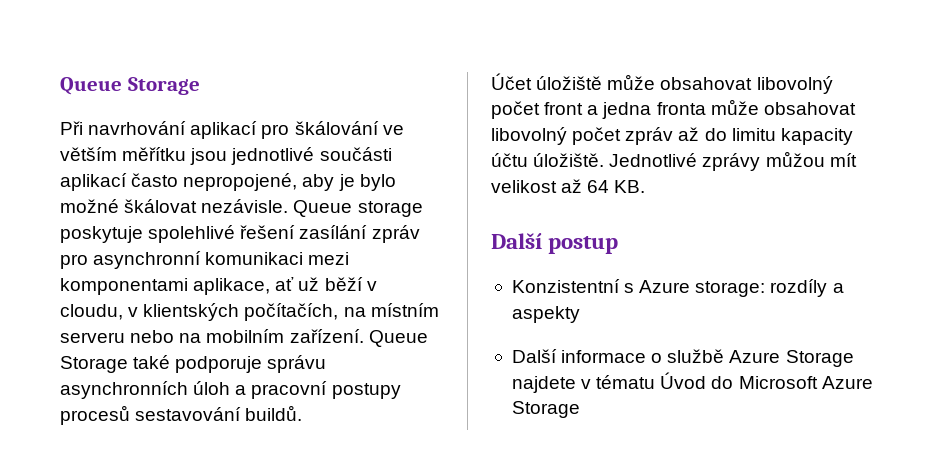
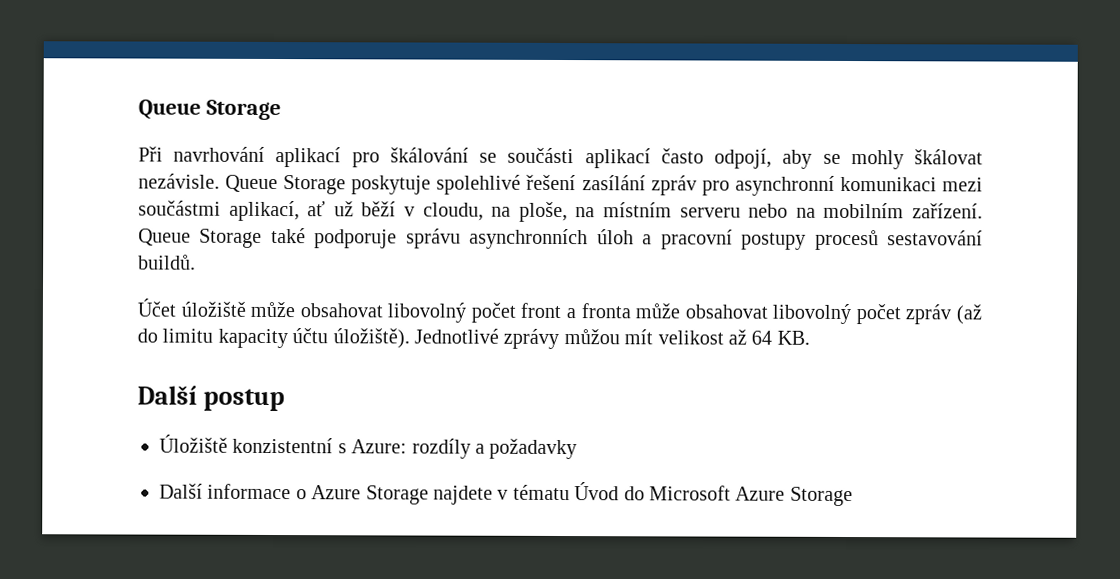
[382,125,404,135] [60,147,392,165] [60,173,396,191] [60,199,119,213] ve větším měřítku jsou jednotlivé součásti aplikací často nepropojené, aby je bylo možné -> [479,147,904,170] se součásti aplikací často odpojí, aby se mohly
[357,201,423,217] storage -> [283,175,347,195] Storage
[60,278,271,295] komponentami aplikace, -> [138,200,300,222] součástmi aplikací,
[128,303,339,321] v klientských počítačích, -> [491,201,568,223] na ploše,
[602,102,652,119] jedna -> (576, 313) none
[678,127,700,141] až -> [955,304,982,325] (až
[533,153,605,167] úložiště. -> [332,328,410,349] úložiště).
[511,279,766,297] Konzistentní s Azure storage: -> [159,434,408,454] Úložiště konzistentní s Azure:
[511,306,580,323] aspekty -> [489,438,578,460] požadavky
[667,349,725,363] službě -> (307, 494) none

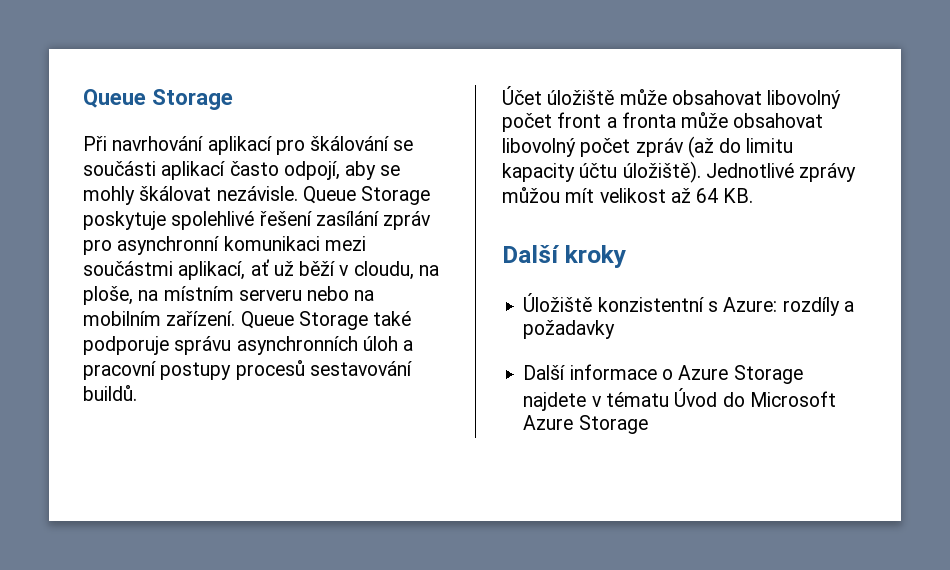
[202,388,285,412] postup -> [564,245,626,268] kroky

